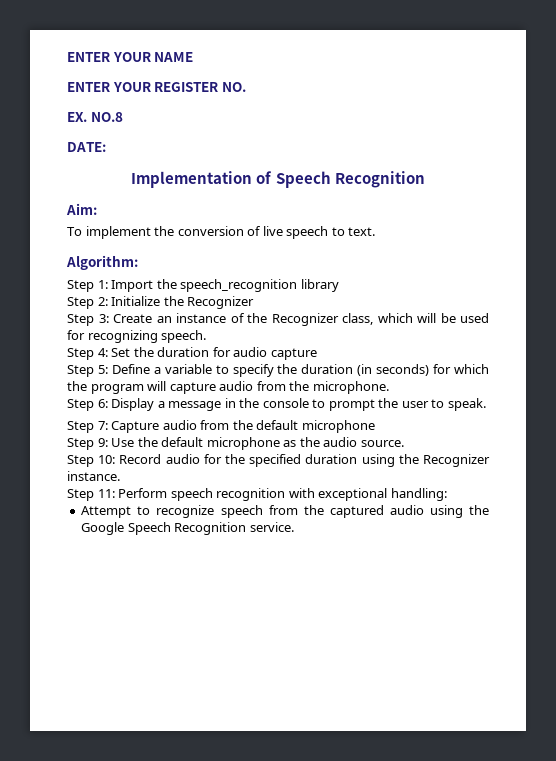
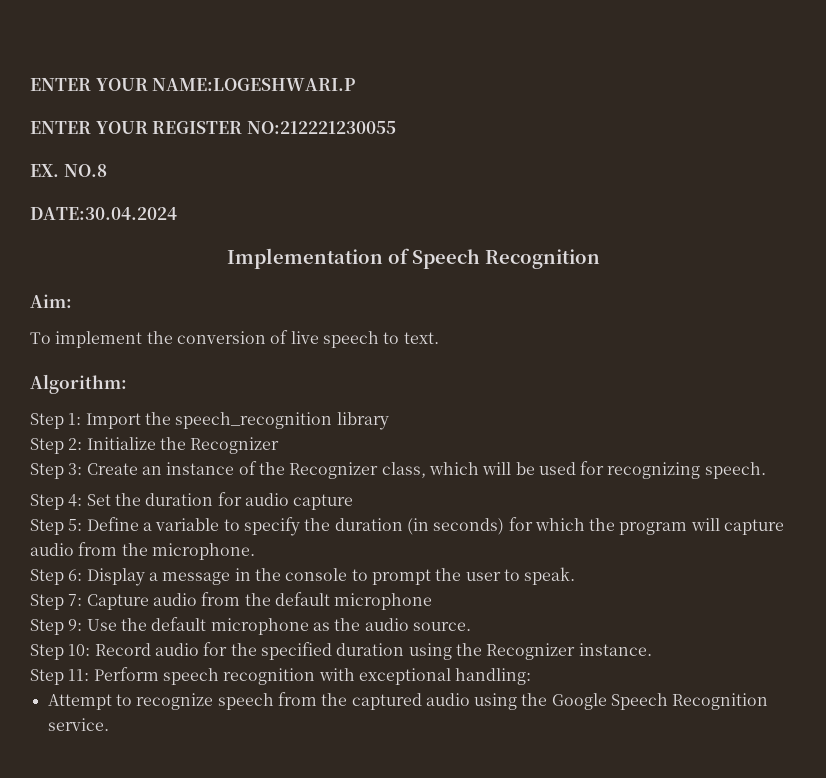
[67,52,194,62] ENTER YOUR NAME -> [30,78,356,91] ENTER YOUR NAME:LOGESHWARI.P
[221,82,246,92] NO. -> [246,121,396,134] NO:212221230055
[67,142,106,152] DATE: -> [30,207,177,220] DATE:30.04.2024

